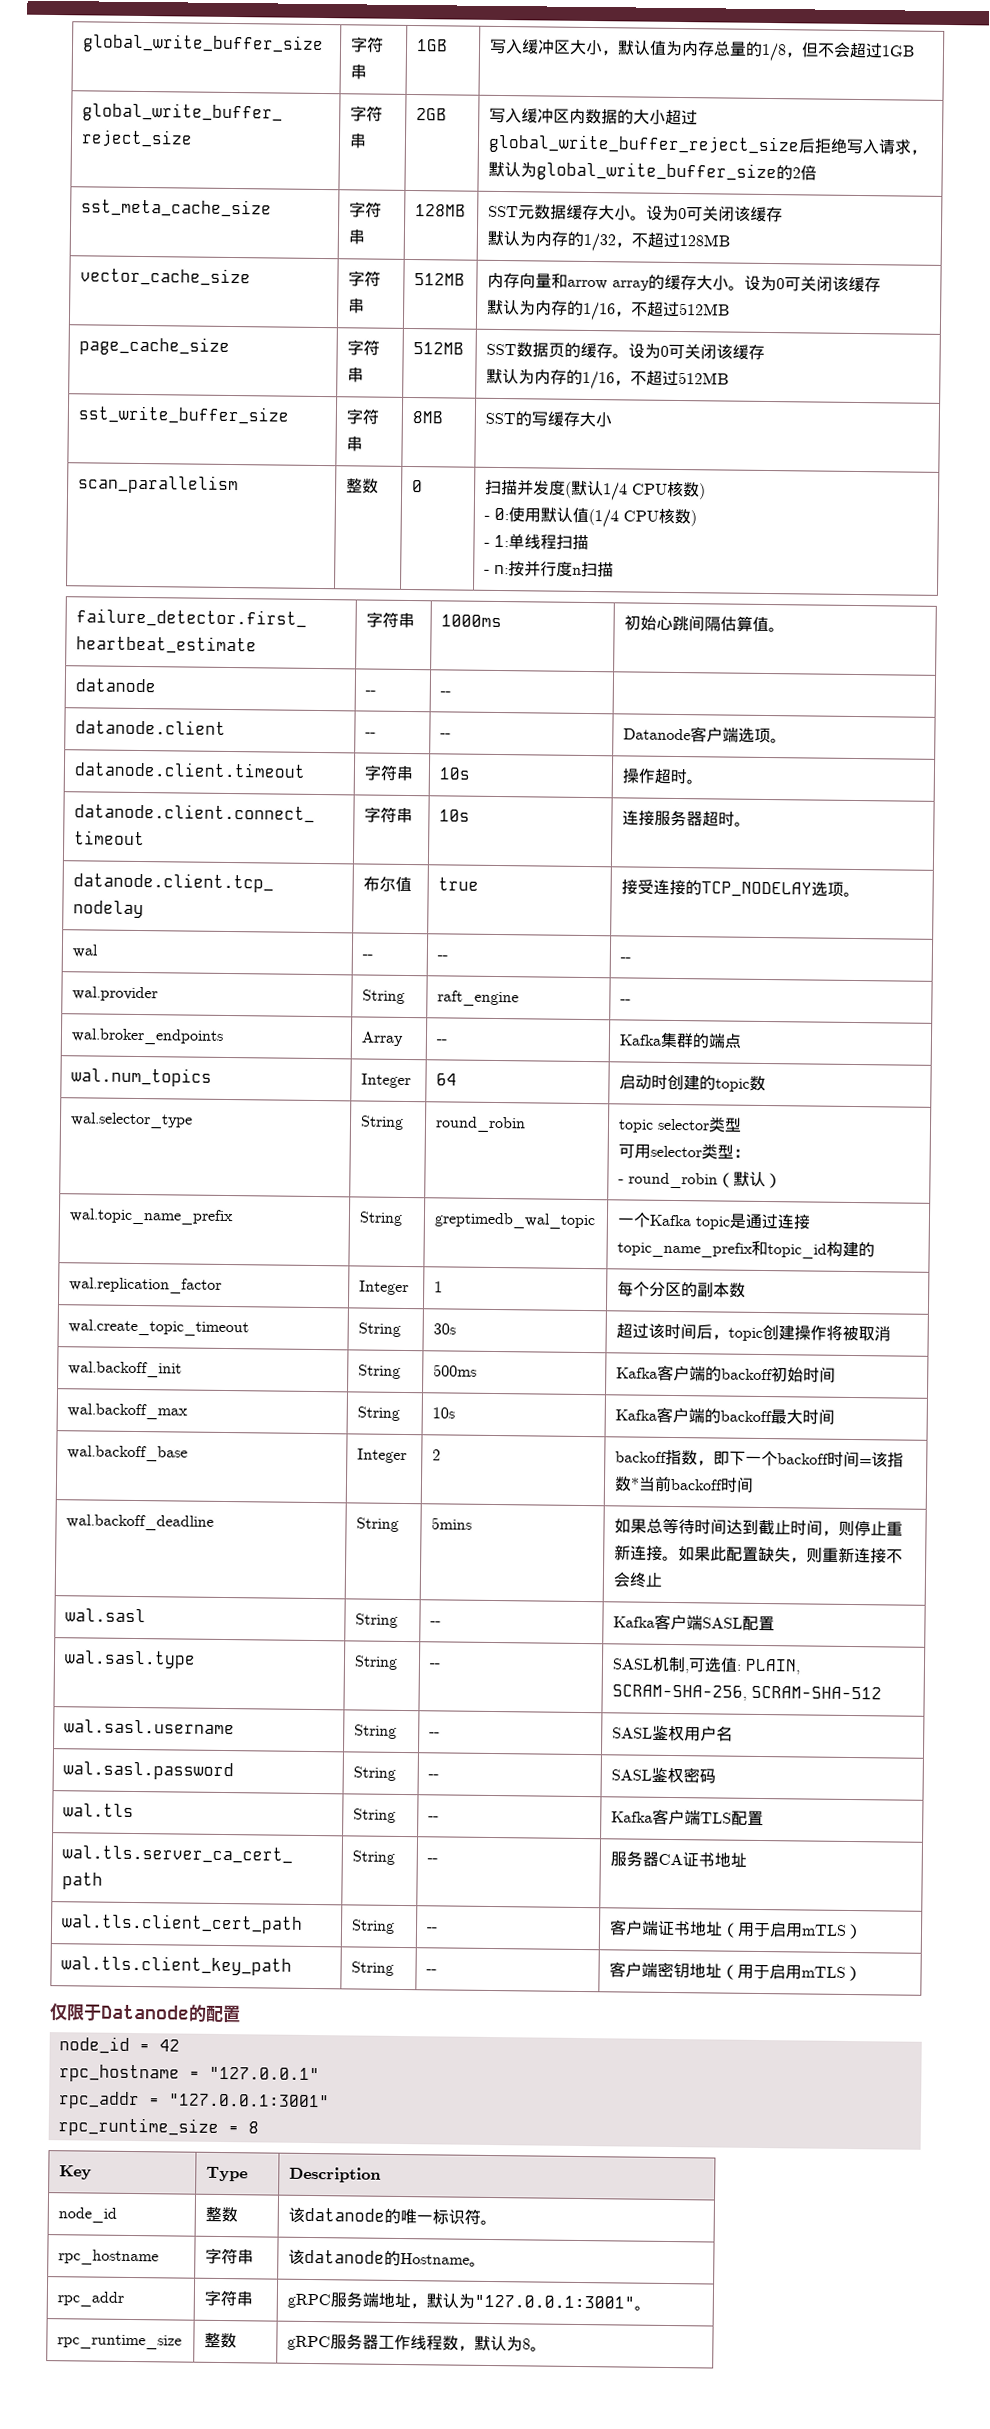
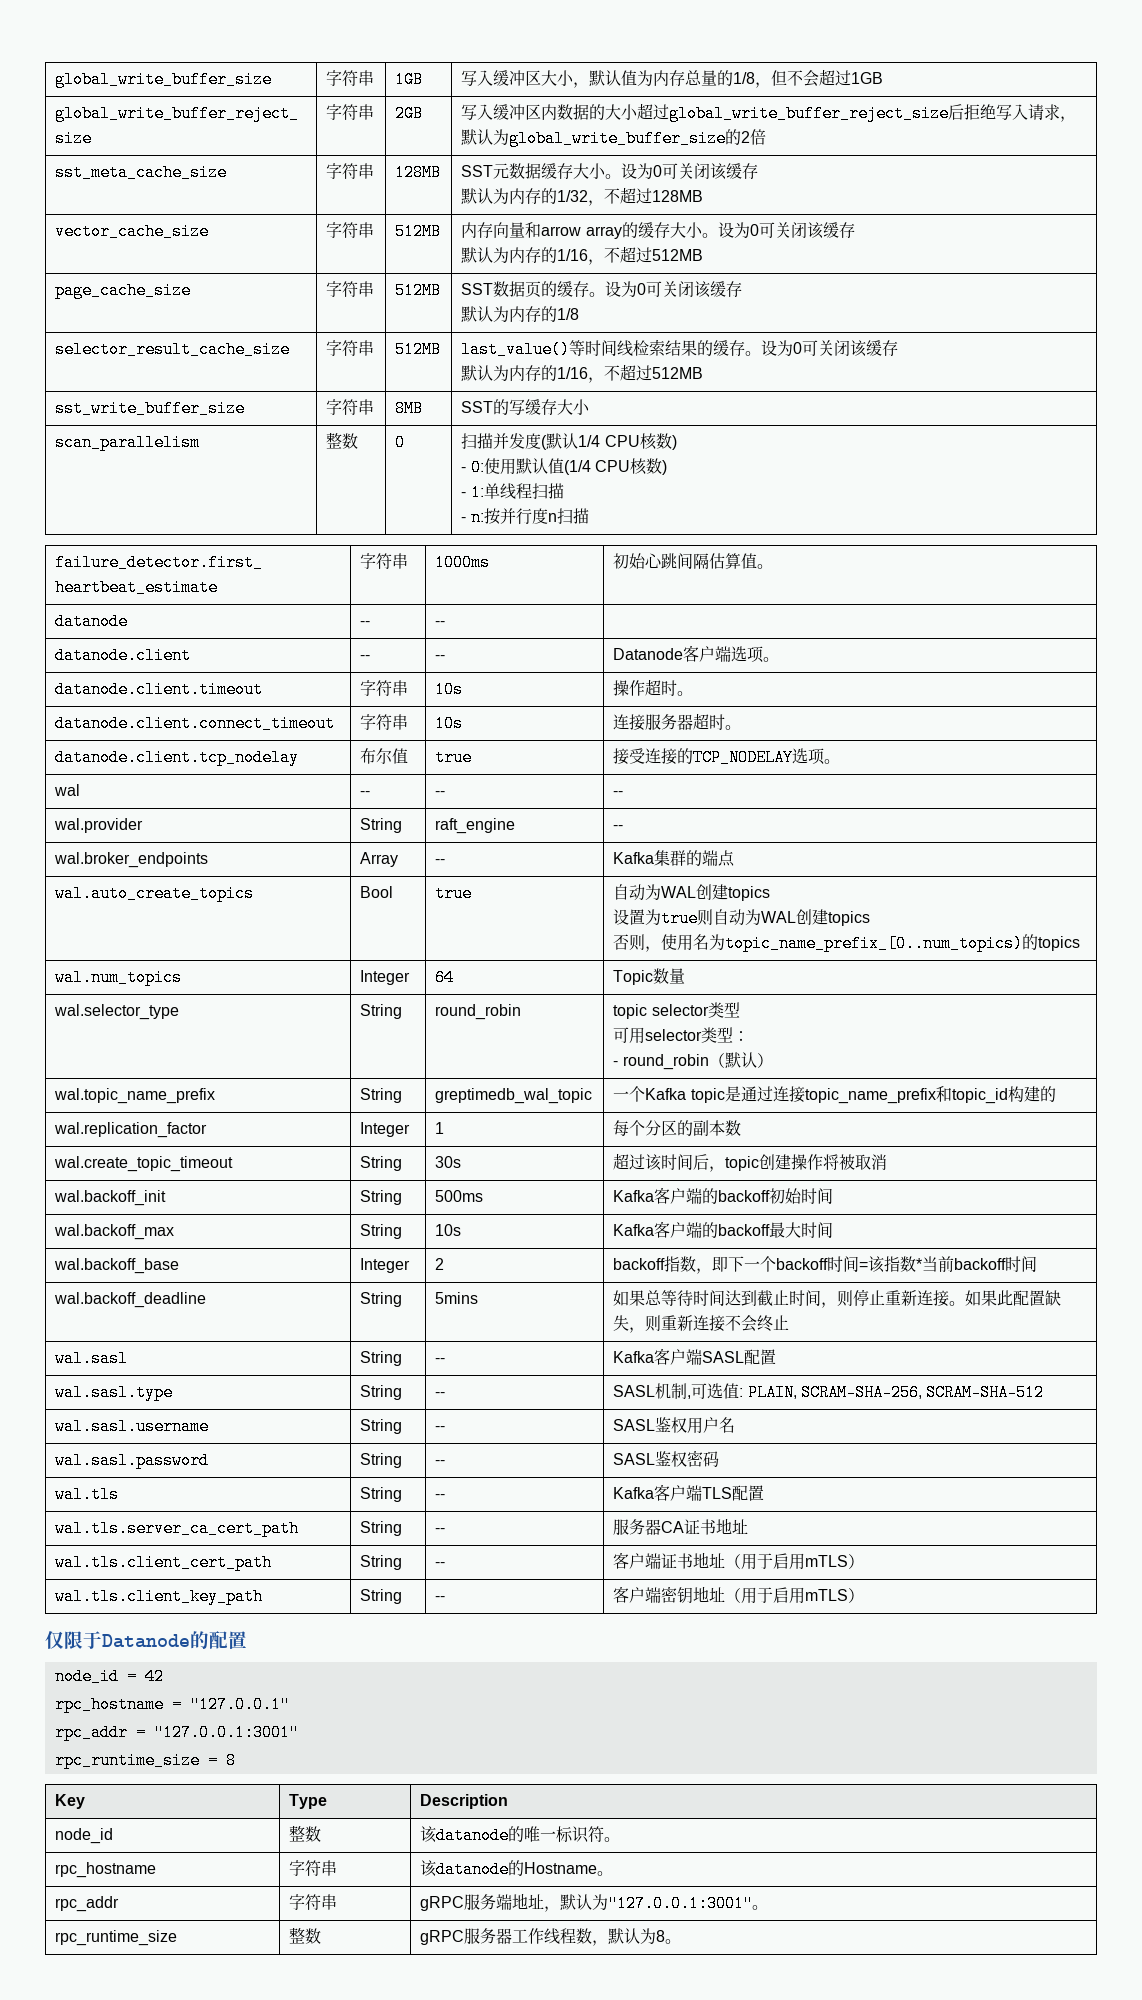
(766, 352) none -> [461,306,580,322] [55,341,291,358] [326,340,375,356] [395,341,442,358] [461,339,899,358] // 默认为内存的1/8 // selector_result_cache_size | 字符串 | 512MB | last_value()等时间线检索结果的缓存。设为0可关闭该缓存
(743, 1041) none -> [55,885,255,902] [360,886,394,898] [435,885,473,902] [613,884,771,901] [613,909,871,927] [613,934,1081,952] // wal.auto_create_topics | Bool | true | 自动为WAL创建topics // 设置为true则自动为WAL创建topics // 否则，使用名为topic_name_prefix_[0..num_topics)的topics
[619,1074,767,1092] 启动时创建的topic数 -> [613,968,686,985] Topic数量

